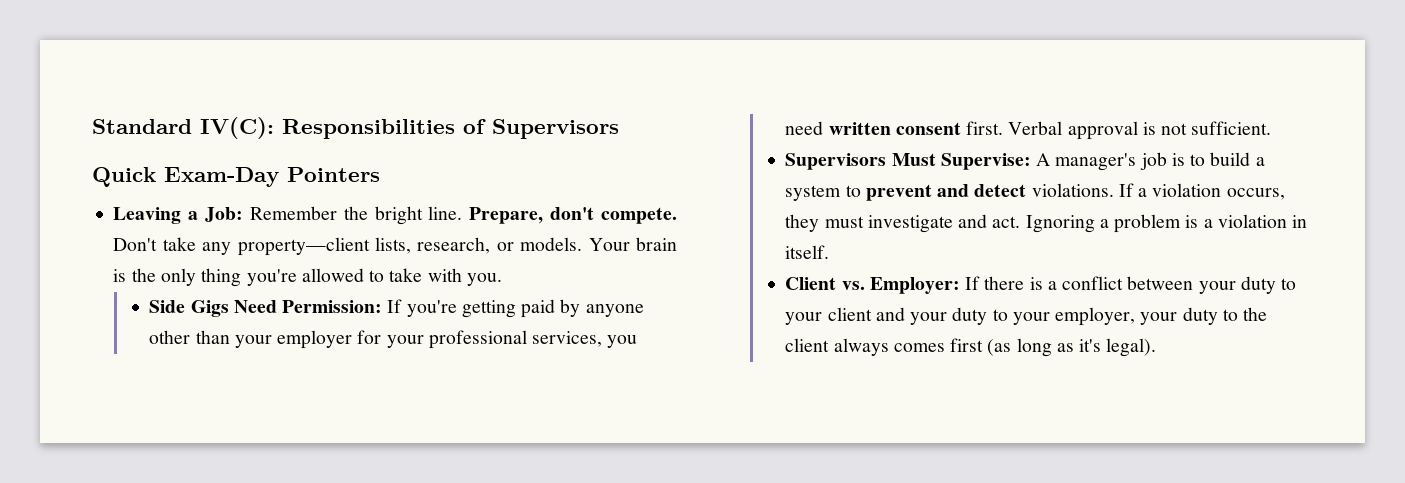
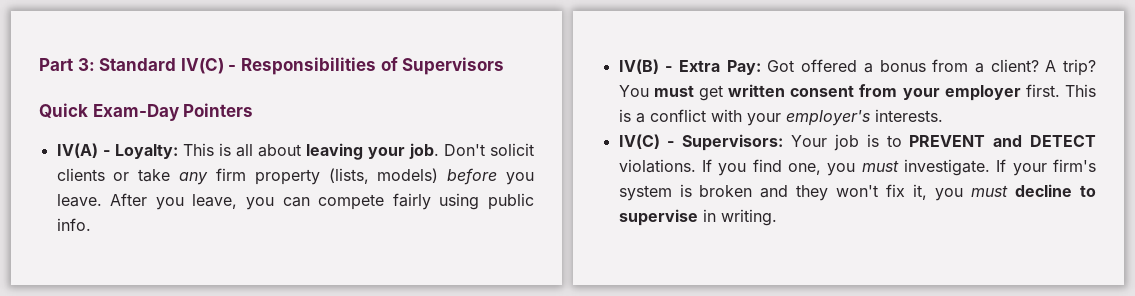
[92,117,274,139] Standard IV(C): -> [39,58,237,74] Part 3: Standard IV(C) -
[113,206,677,225] [113,237,677,256] [113,268,502,287] [149,299,644,318] [149,330,638,349] [785,121,1272,140] [785,152,1265,171] [785,183,1285,201] [785,214,1308,233] [785,245,830,259] [785,276,1297,294] [785,307,1268,326] [785,338,1157,357] Leaving a Job: Remember the bright line. Prepare, don't compete. Don't take any property—client lists, research, or models. Your brain is the only thing you're allowed to take with you. // Side Gigs Need Permission: If you're getting paid by anyone other than your employer for your professional services, you need written consent first. Verbal approval is not sufficient. // Supervisors Must Supervise: A manager's job is to build a system to prevent and detect violations. If a violation occurs, they must investigate and act. Ignoring a problem is a violation in itself. // Client vs. Employer: If there is a conflict between your duty to your client and your duty to your employer, your duty to the client always comes first (as long as it's legal). -> [56,143,534,160] [56,168,534,185] [56,193,535,210] [56,218,91,231] [618,59,1096,76] [618,84,1096,101] [618,109,943,126] [618,134,1096,151] [618,159,1096,176] [618,184,1096,201] [618,209,777,226] IV(A) - Loyalty: This is all about leaving your job. Don't solicit clients or take any firm property (lists, models) before you leave. After you leave, you can compete fairly using public info. // IV(B) - Extra Pay: Got offered a bonus from a client? A trip? You must get written consent from your employer first. This is a conflict with your employer's interests. // IV(C) - Supervisors: Your job is to PREVENT and DETECT violations. If you find one, you must investigate. If your firm's system is broken and they won't fix it, you must decline to supervise in writing.

